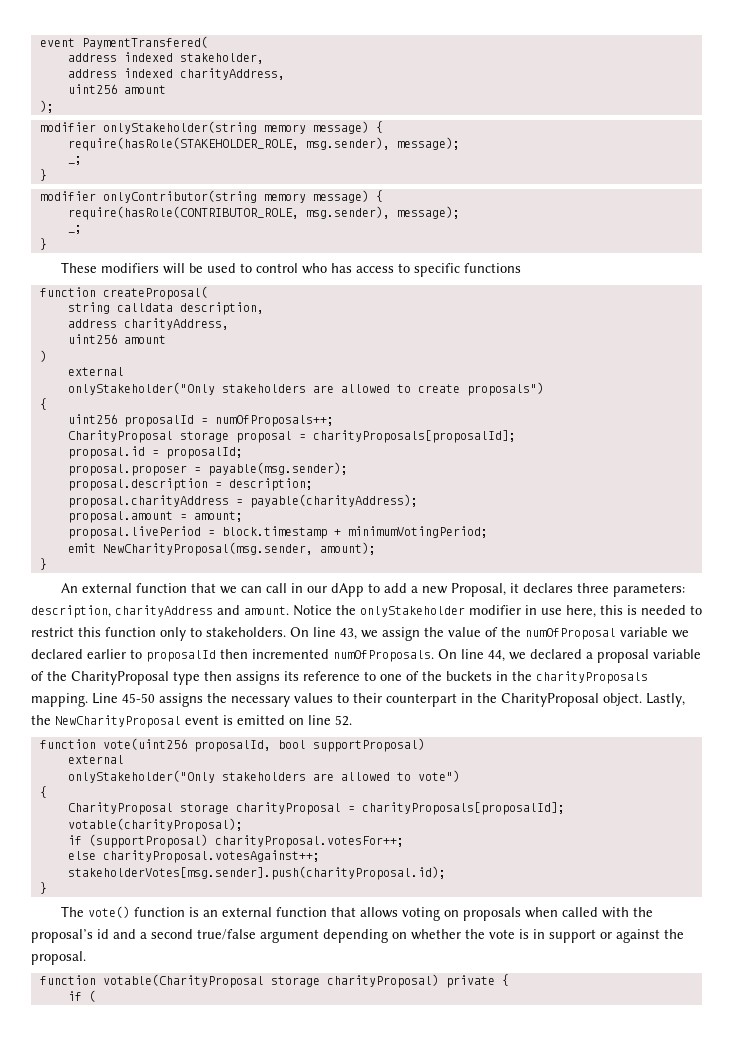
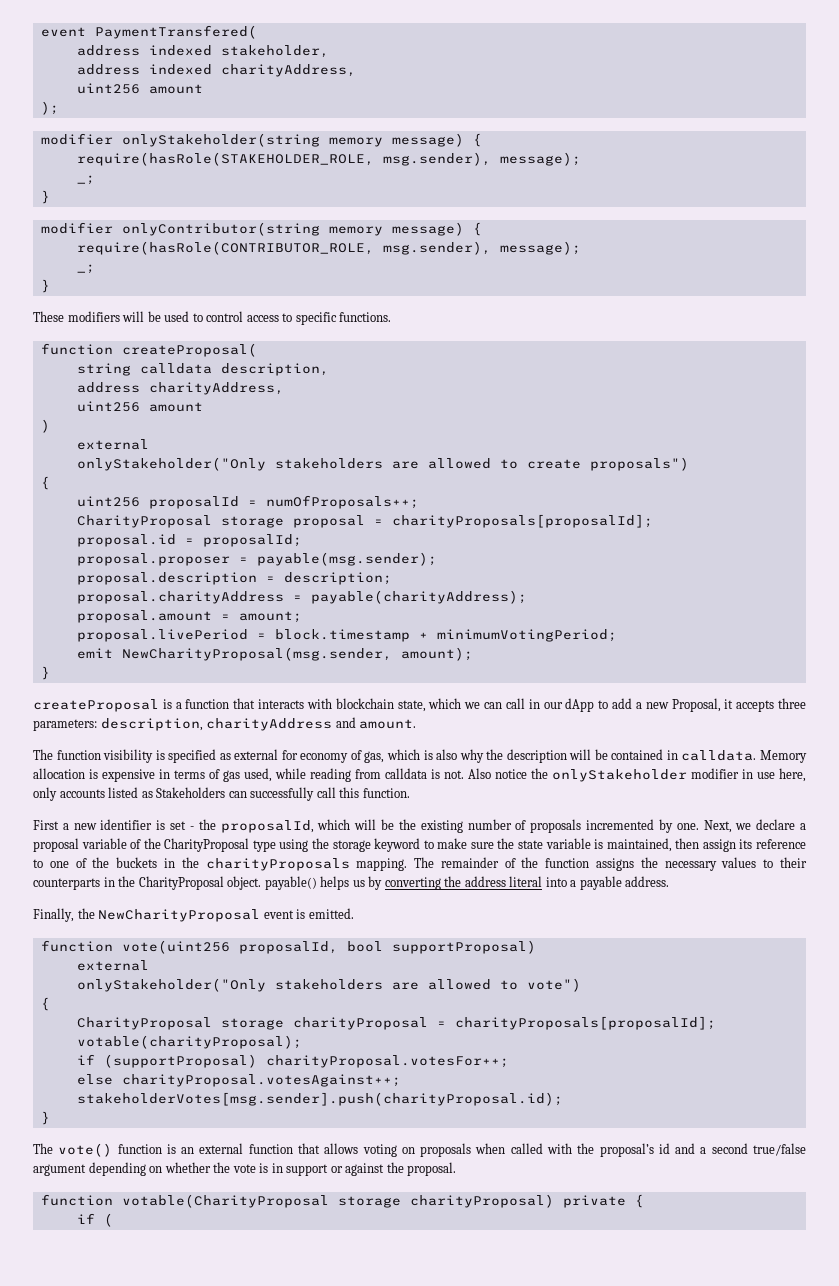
[302,263,353,274] who has -> (244, 316) none
[464,263,522,273] functions -> [339,312,392,322] functions.
[61,583,217,593] An external function that -> [33,698,462,712] createProposal is a function that interacts with blockchain state, which
[523,583,574,593] declares -> [736,700,775,712] accepts
[293,605,332,616] Notice -> [33,749,807,763] [33,768,527,782] // The function visibility is specified as external for economy of gas, which is also why the description will be contained in calldata. Memory allocation is expensive in terms of gas used, while reading from calldata is not. Also notice
[600,605,702,615] [31,627,689,641] [31,649,582,662] this is needed to restrict this function only to stakeholders. On line 43, we assign the value of the numOfProposal variable we declared earlier to proposalId then incremented numOfProposals. On line 44, we declared -> [33,787,410,801] [33,819,796,833] only accounts listed as Stakeholders can successfully call this function. // First a new identifier is set - the proposalId, which will be the existing number of proposals incremented by one. Next, we declare
[204,671,280,685] then assigns -> [279,838,736,852] using the storage keyword to make sure the state variable is maintained, then assign
[92,693,155,704] Line 45-50 -> [414,857,590,868] The remainder of the function
[386,693,457,707] counterpart -> [33,878,100,890] counterparts
[646,693,685,707] [31,715,352,728] Lastly, the NewCharityProposal event is emitted on line 52. -> [264,876,670,890] [33,908,354,922] payable() helps us by converting the address literal into a payable address. // Finally, the NewCharityProposal event is emitted.

